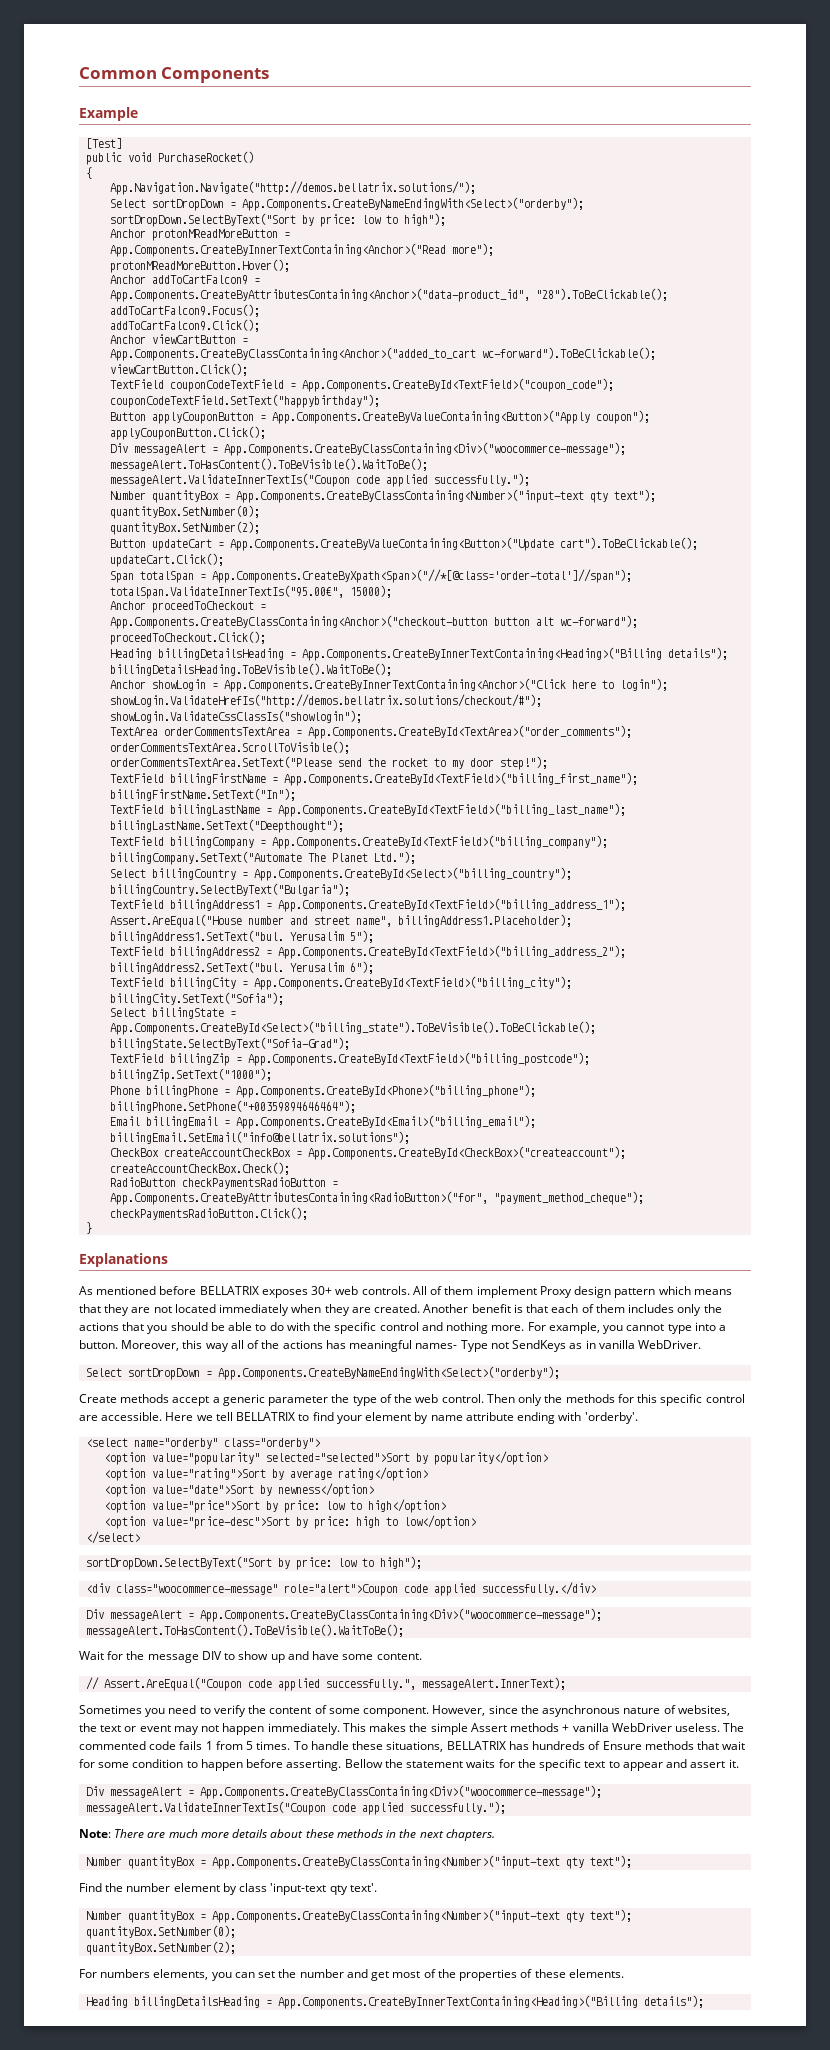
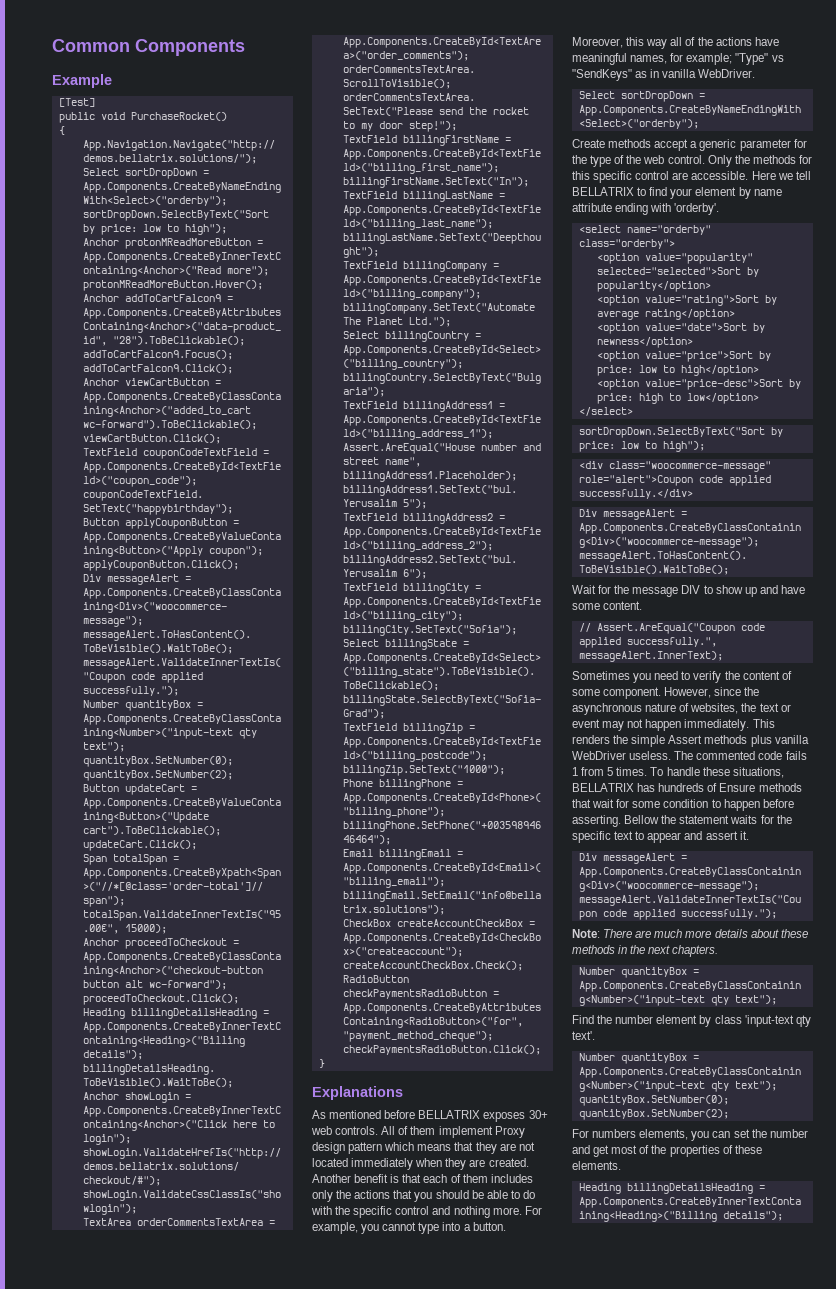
[325,1340,567,1352] has meaningful names- Type not SendKeys -> [754,37,779,46] [572,53,784,65] [572,69,632,81] have meaningful names, for example; "Type" vs "SendKeys"
(329, 1401) none -> [793,139,807,148] for
[486,1394,543,1406] Then only -> [707,155,732,167] Only
[369,1723,407,1732] makes -> [572,735,610,744] renders
[562,1724,570,1732] + -> [750,735,772,747] plus

